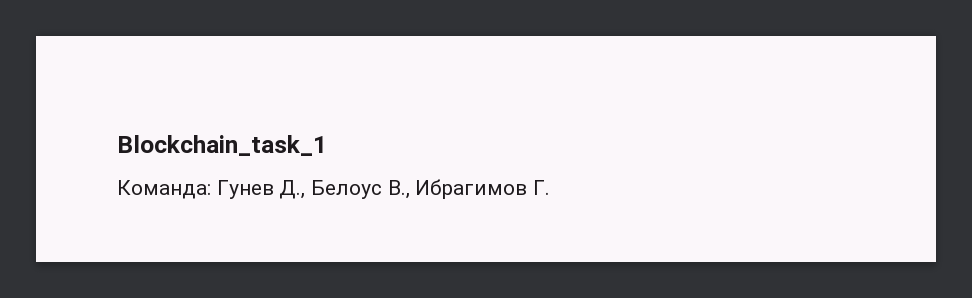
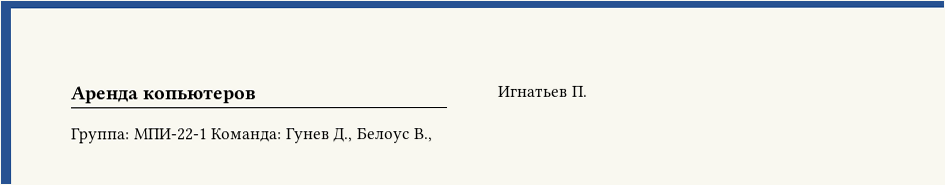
[117,135,327,156] Blockchain_task_1 // -> [70,86,258,104] [71,127,208,144] Аренда копьютеров // Группа: МПИ-22-1
[415,179,551,199] Ибрагимов Г. -> [497,85,588,97] Игнатьев П.

